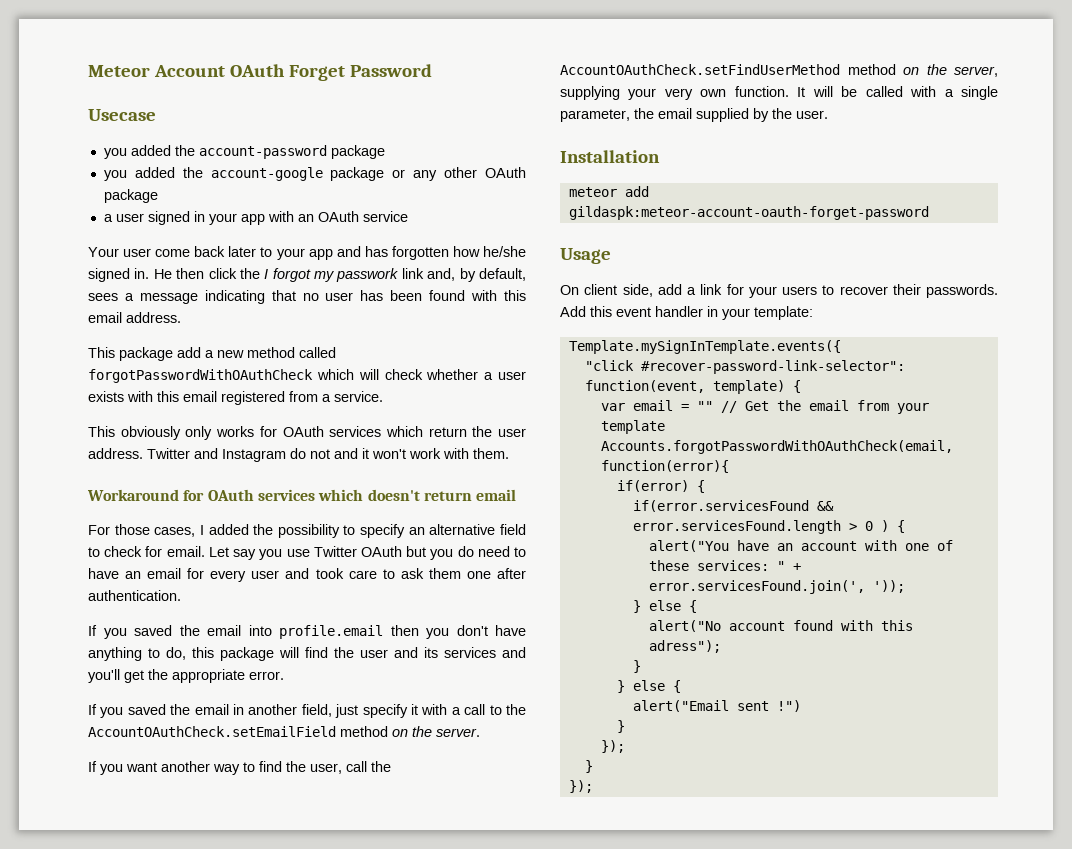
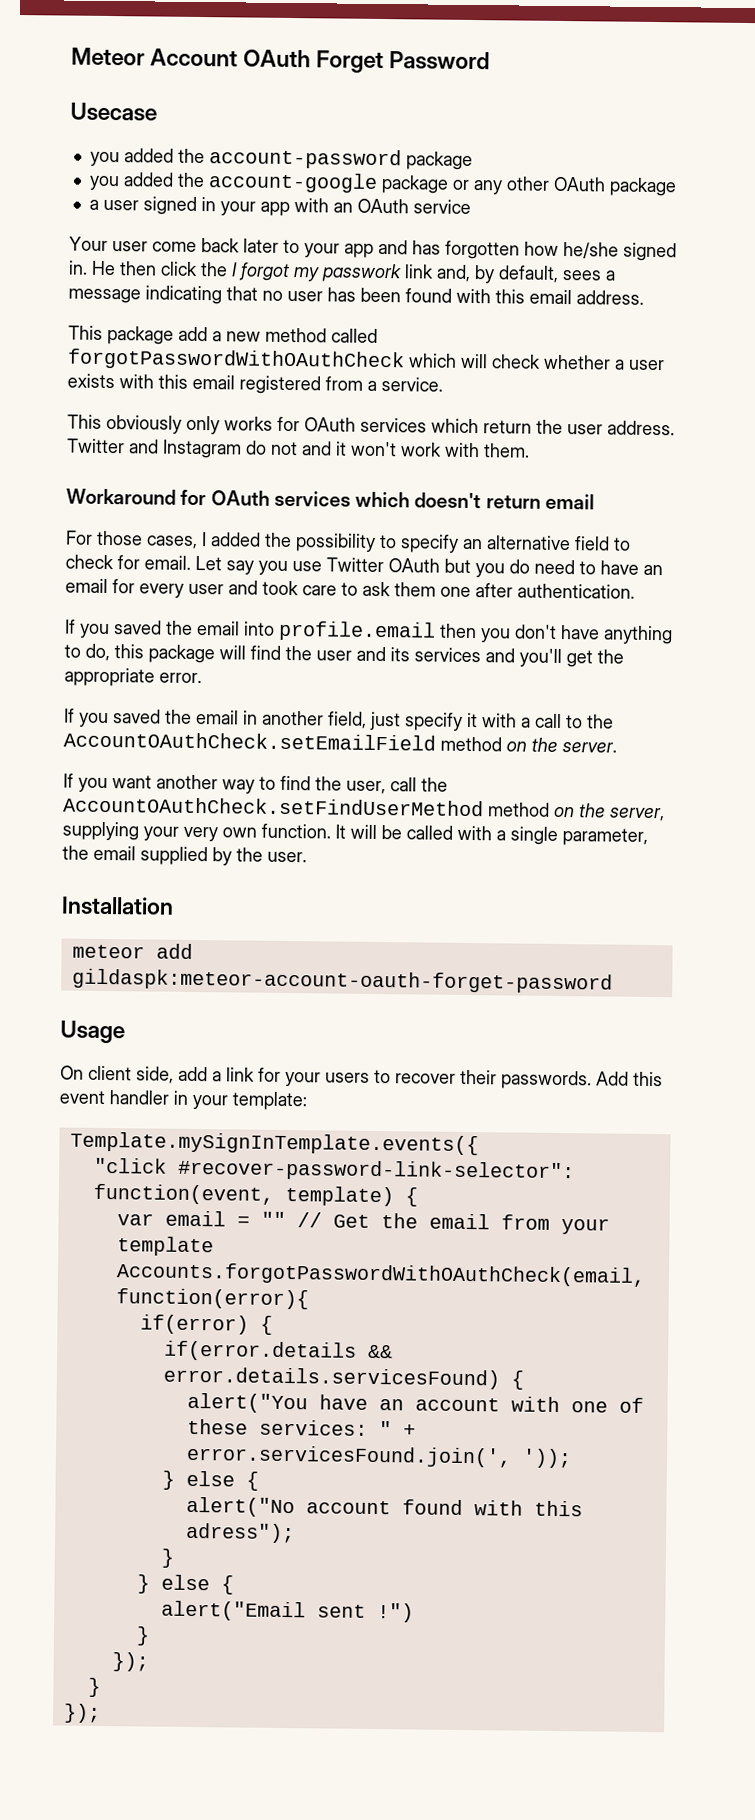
[632,500,834,512] [632,520,889,534] if(error.servicesFound && error.servicesFound.length > 0 ) -> [163,1340,393,1362] [162,1366,500,1390] if(error.details && error.details.servicesFound)

